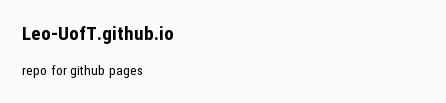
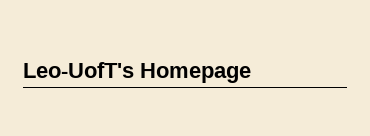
[22,26,174,44] [22,65,143,78] Leo-UofT.github.io // repo for github pages -> [23,62,251,83] Leo-UofT's Homepage

